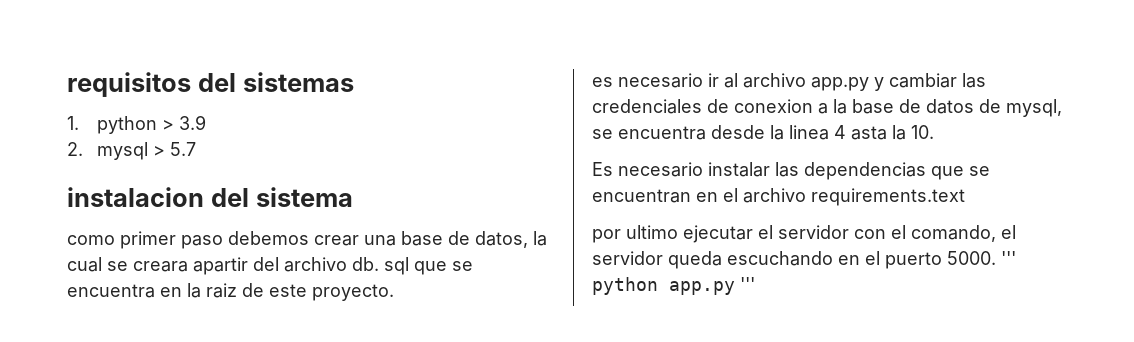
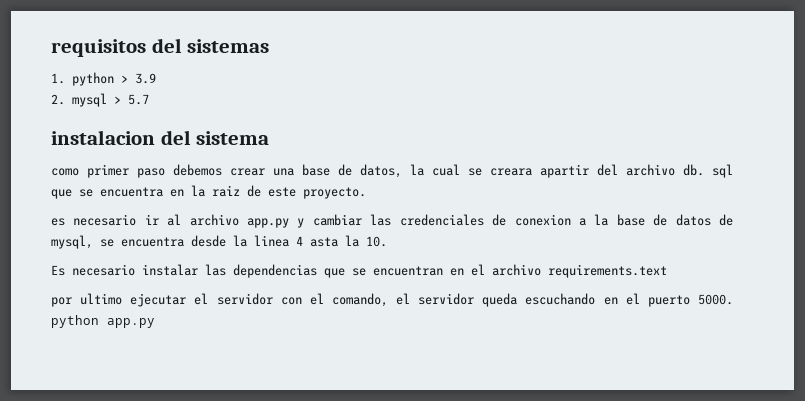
[1001,251,1016,265] ''' -> (733, 299) none
[740,277,755,291] ''' -> (155, 323) none

